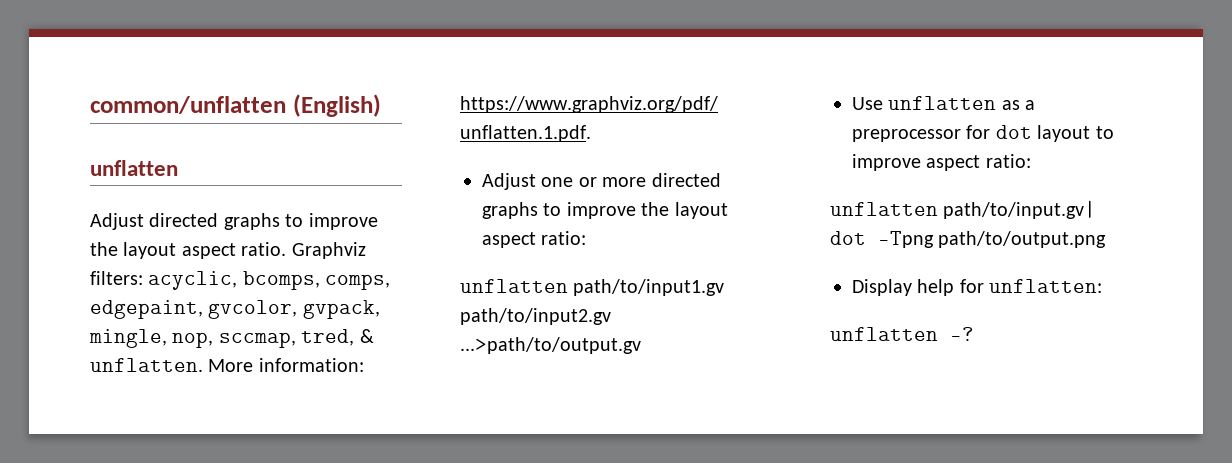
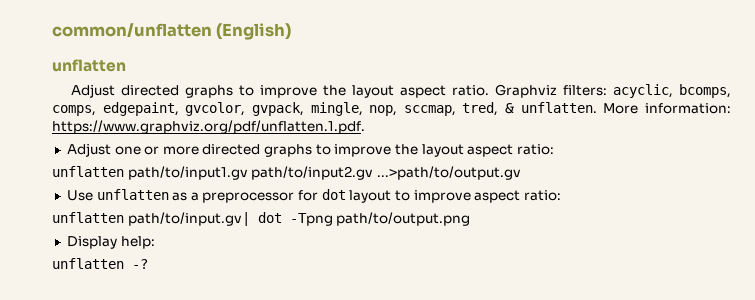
[917,279,1103,296] help for unflatten: -> [120,236,155,249] help:

